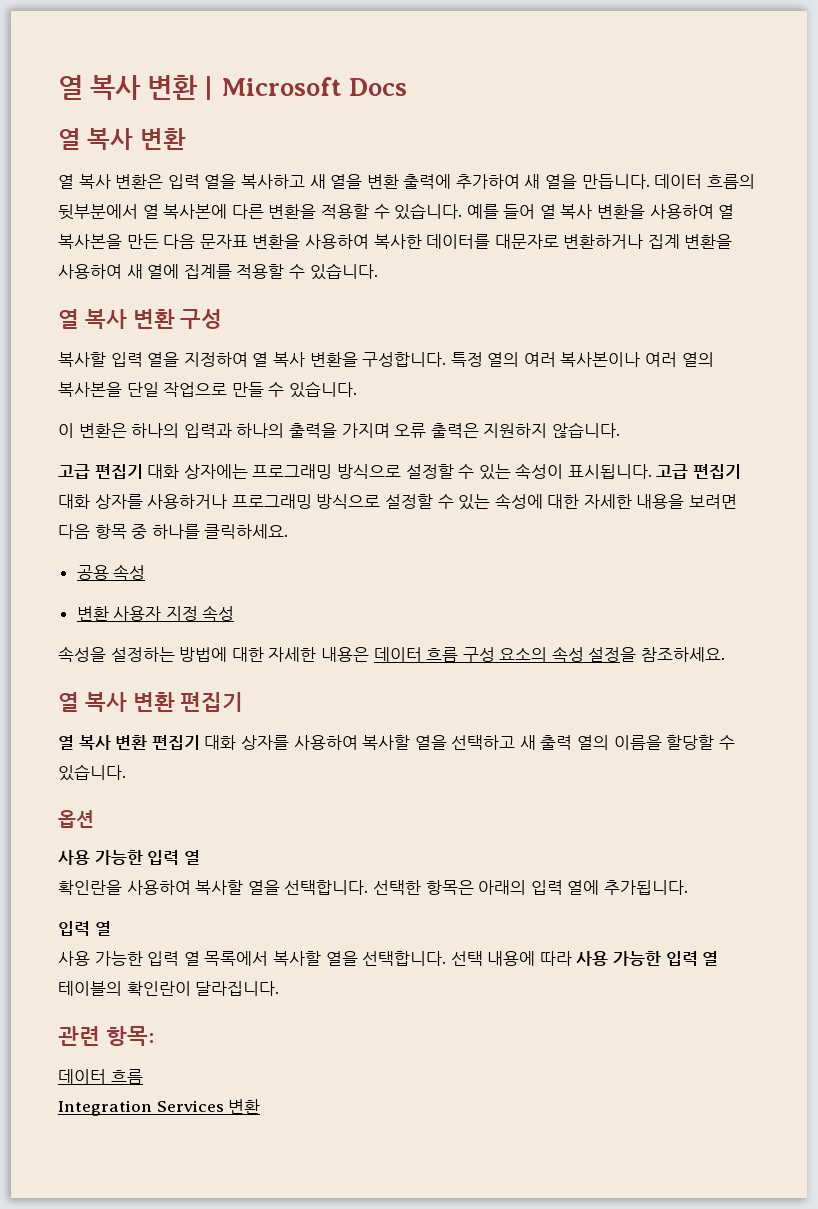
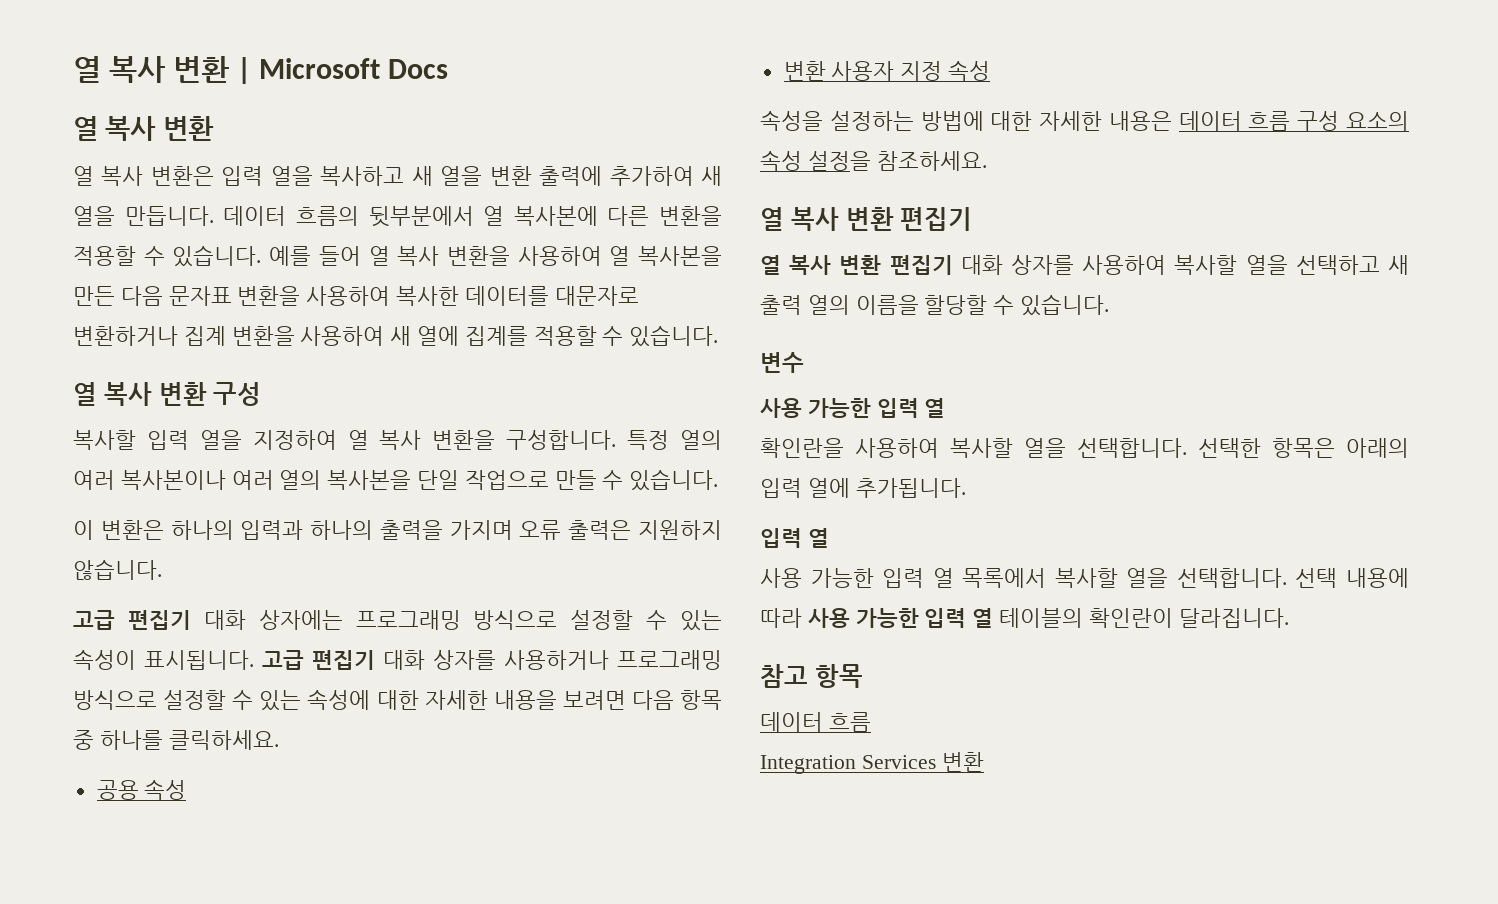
[58,810,94,828] 옵션 -> [760,352,804,373] 변수
[58,1026,154,1046] 관련 항목: -> [760,664,863,688] 참고 항목

